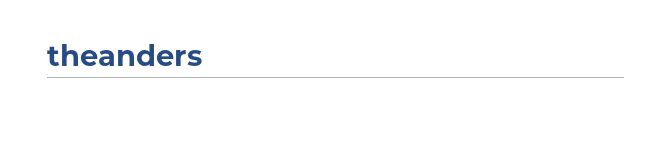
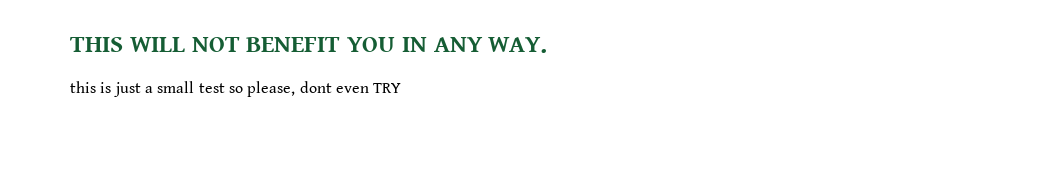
[47,44,202,66] theanders -> [70,37,548,53] [70,81,402,97] THIS WILL NOT BENEFIT YOU IN ANY WAY. // this is just a small test so please, dont even TRY

